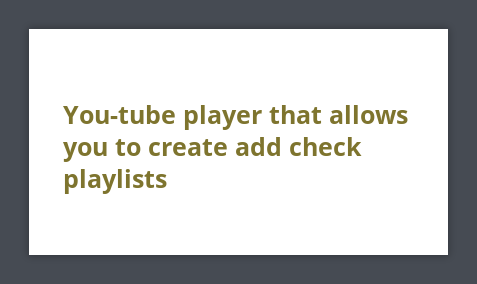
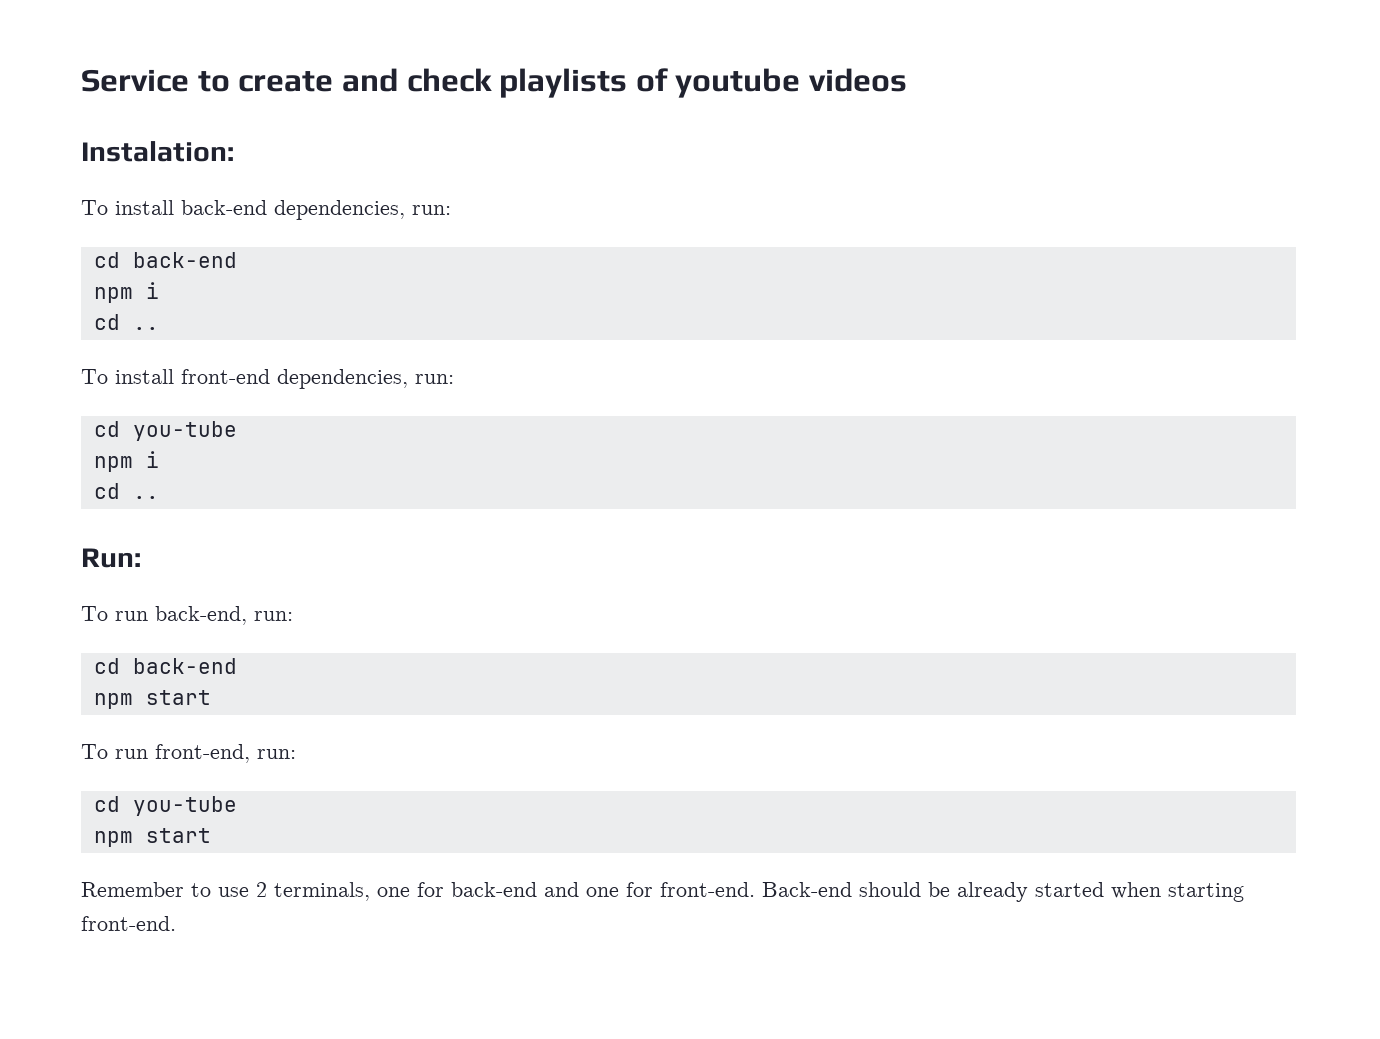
[63,105,408,130] [63,142,108,162] You-tube player that allows you -> [81,69,189,92] Service
[235,137,282,156] add -> [341,68,398,92] and
(167, 181) none -> [635,68,908,98] [81,141,234,162] [81,200,451,220] [93,252,237,268] [93,282,159,303] [93,314,159,330] [81,369,454,389] [93,421,237,441] [93,451,159,472] [93,483,159,499] [81,548,141,568] [81,606,293,625] [93,658,237,674] [93,690,211,709] [81,744,296,763] [93,796,237,816] [93,828,211,847] [81,882,1244,902] [81,916,176,931] of youtube videos // Instalation: // To install back-end dependencies, run: // cd back-end // npm i // cd .. // To install front-end dependencies, run: // cd you-tube // npm i // cd .. // Run: // To run back-end, run: // cd back-end // npm start // To run front-end, run: // cd you-tube // npm start // Remember to use 2 terminals, one for back-end and one for front-end. Back-end should be already started when starting front-end.

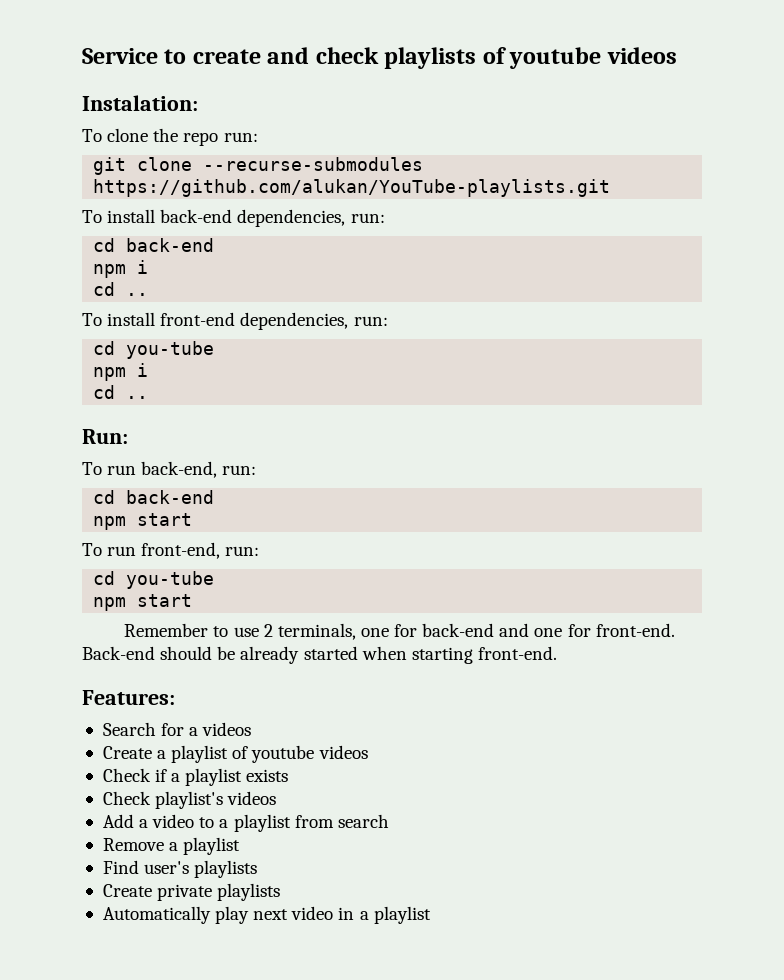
(234, 151) none -> [82,128,258,146] [93,157,424,175] [93,179,611,197] // To clone the repo run: // git clone --recurse-submodules https://github.com/alukan/YouTube-playlists.git
(176, 923) none -> [82,690,175,705] [102,722,252,736] [102,745,368,763] [102,768,289,786] [102,791,277,809] [102,814,389,832] [102,837,241,855] [102,860,258,878] [102,883,281,901] [102,906,431,924] // Features: // Search for a videos // Create a playlist of youtube videos // Check if a playlist exists // Check playlist's videos // Add a video to a playlist from search // Remove a playlist // Find user's playlists // Create private playlists // Automatically play next video in a playlist

